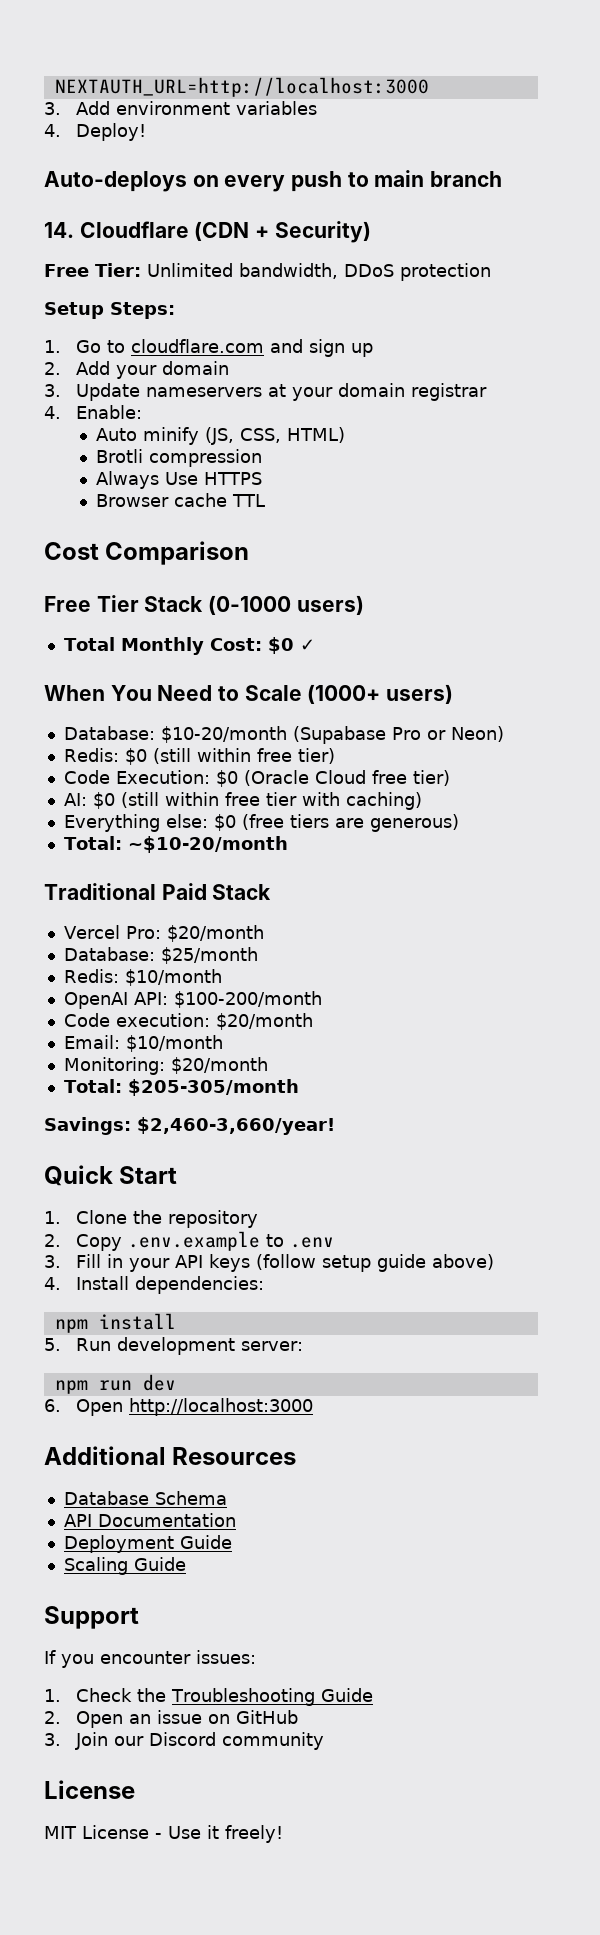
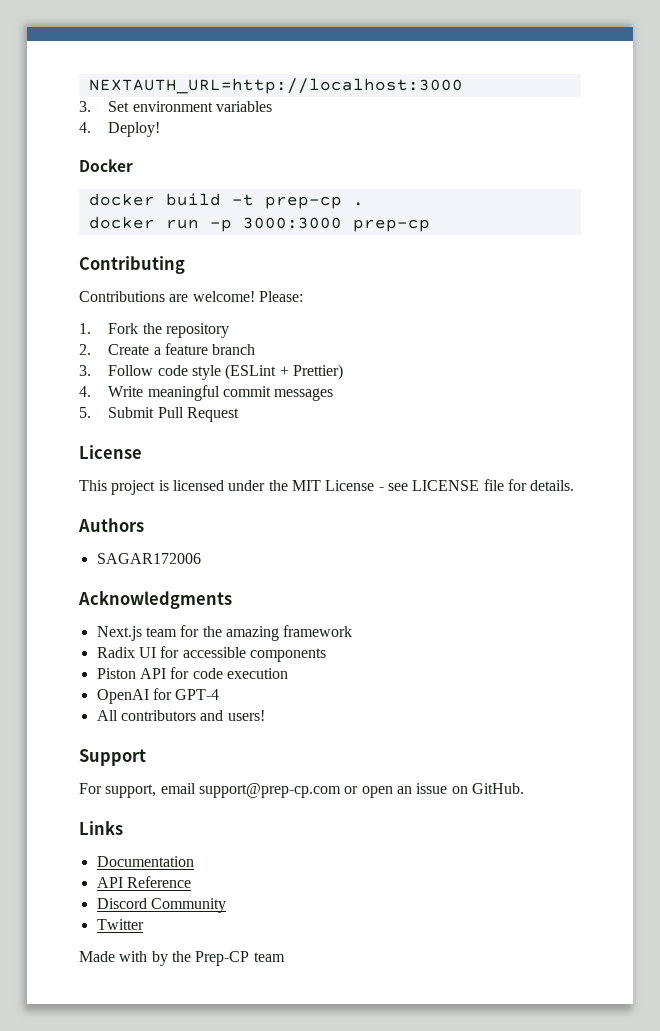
[75,101,110,115] Add -> [108,101,130,112] Set
[44,170,503,192] [44,221,371,243] [44,263,491,281] [44,302,175,319] [44,339,373,357] [44,361,229,379] [44,383,487,401] [44,405,142,419] [95,427,345,445] [95,449,262,467] [95,471,262,489] [95,493,265,507] [44,541,250,565] [44,595,364,615] [63,637,315,655] [44,684,454,704] [63,726,504,744] [63,748,335,765] [63,770,450,787] [63,792,422,810] [63,814,459,832] [63,836,288,853] [44,883,272,900] [63,925,264,942] [63,947,258,964] [63,969,222,986] [63,991,322,1009] [63,1013,313,1030] [63,1035,223,1052] [63,1057,268,1075] [63,1079,299,1096] [44,1117,335,1135] [44,1165,178,1186] [44,1210,258,1228] [44,1231,334,1251] [44,1254,494,1272] [44,1276,264,1294] [54,1313,176,1333] [44,1337,303,1355] [54,1374,176,1394] [44,1398,313,1416] [44,1446,297,1465] [63,1491,227,1505] [63,1513,236,1527] [63,1535,232,1553] [63,1557,186,1575] [44,1606,139,1629] [44,1650,256,1668] [44,1688,373,1706] [44,1710,298,1728] [44,1732,324,1750] [44,1780,135,1799] [44,1825,283,1843] Auto-deploys on every push to main branch // 14. Cloudflare (CDN + Security) // Free Tier: Unlimited bandwidth, DDoS protection // Setup Steps: // 1. Go to cloudflare.com and sign up // 2. Add your domain // 3. Update nameservers at your domain registrar // 4. Enable: // Auto minify (JS, CSS, HTML) // Brotli compression // Always Use HTTPS // Browser cache TTL // Cost Comparison // Free Tier Stack (0-1000 users) // Total Monthly Cost: $0 ✓ // When You Need to Scale (1000+ users) // Database: $10-20/month (Supabase Pro or Neon) // Redis: $0 (still within free tier) // Code Execution: $0 (Oracle Cloud free tier) // AI: $0 (still within free tier with caching) // Everything else: $0 (free tiers are generous) // Total: ~$10-20/month // Traditional Paid Stack // Vercel Pro: $20/month // Database: $25/month // Redis: $10/month // OpenAI API: $100-200/month // Code execution: $20/month // Email: $10/month // Monitoring: $20/month // Total: $205-305/month // Savings: $2,460-3,660/year! // Quick Start // 1. Clone the repository // 2. Copy .env.example to .env // 3. Fill in your API keys (follow setup guide above) // 4. Install dependencies: // npm install // 5. Run development server: // npm run dev // 6. Open http://localhost:3000 // Additional Resources // Database Schema // API Documentation // Deployment Guide // Scaling Guide // Support // If you encounter issues: // 1. Check the Troubleshooting Guide // 2. Open an issue on GitHub // 3. Join our Discord community // License // MIT License - Use it freely! -> [79,159,133,172] [88,193,364,209] [88,216,430,232] [79,256,185,274] [79,291,303,302] [79,323,229,338] [79,343,256,355] [79,364,343,380] [79,385,334,401] [79,407,239,422] [79,445,142,459] [79,479,575,495] [78,518,144,532] [96,553,201,564] [78,591,232,609] [96,625,353,641] [96,646,326,662] [96,667,288,679] [96,688,220,704] [96,710,265,721] [79,749,146,766] [79,783,524,798] [79,821,123,835] [96,856,194,867] [96,876,191,888] [96,898,226,913] [96,919,144,930] [79,951,285,966] Docker // docker build -t prep-cp . // docker run -p 3000:3000 prep-cp // Contributing // Contributions are welcome! Please: // 1. Fork the repository // 2. Create a feature branch // 3. Follow code style (ESLint + Prettier) // 4. Write meaningful commit messages // 5. Submit Pull Request // License // This project is licensed under the MIT License - see LICENSE file for details. // Authors // SAGAR172006 // Acknowledgments // Next.js team for the amazing framework // Radix UI for accessible components // Piston API for code execution // OpenAI for GPT-4 // All contributors and users! // Support // For support, email support@prep-cp.com or open an issue on GitHub. // Links // Documentation // API Reference // Discord Community // Twitter // Made with by the Prep-CP team

